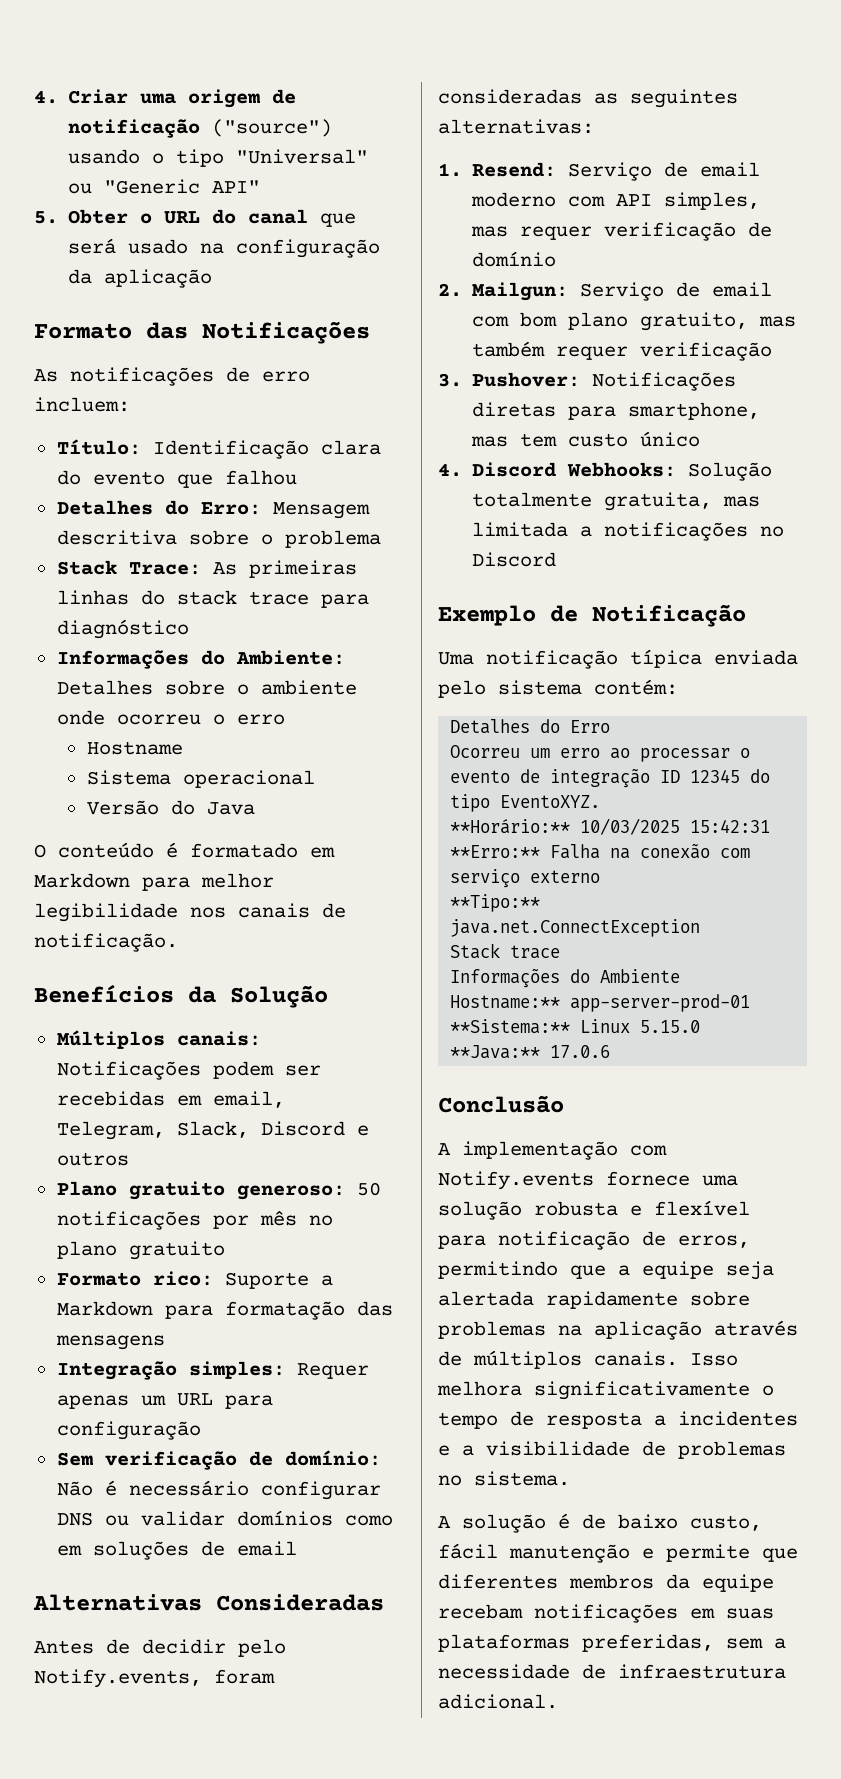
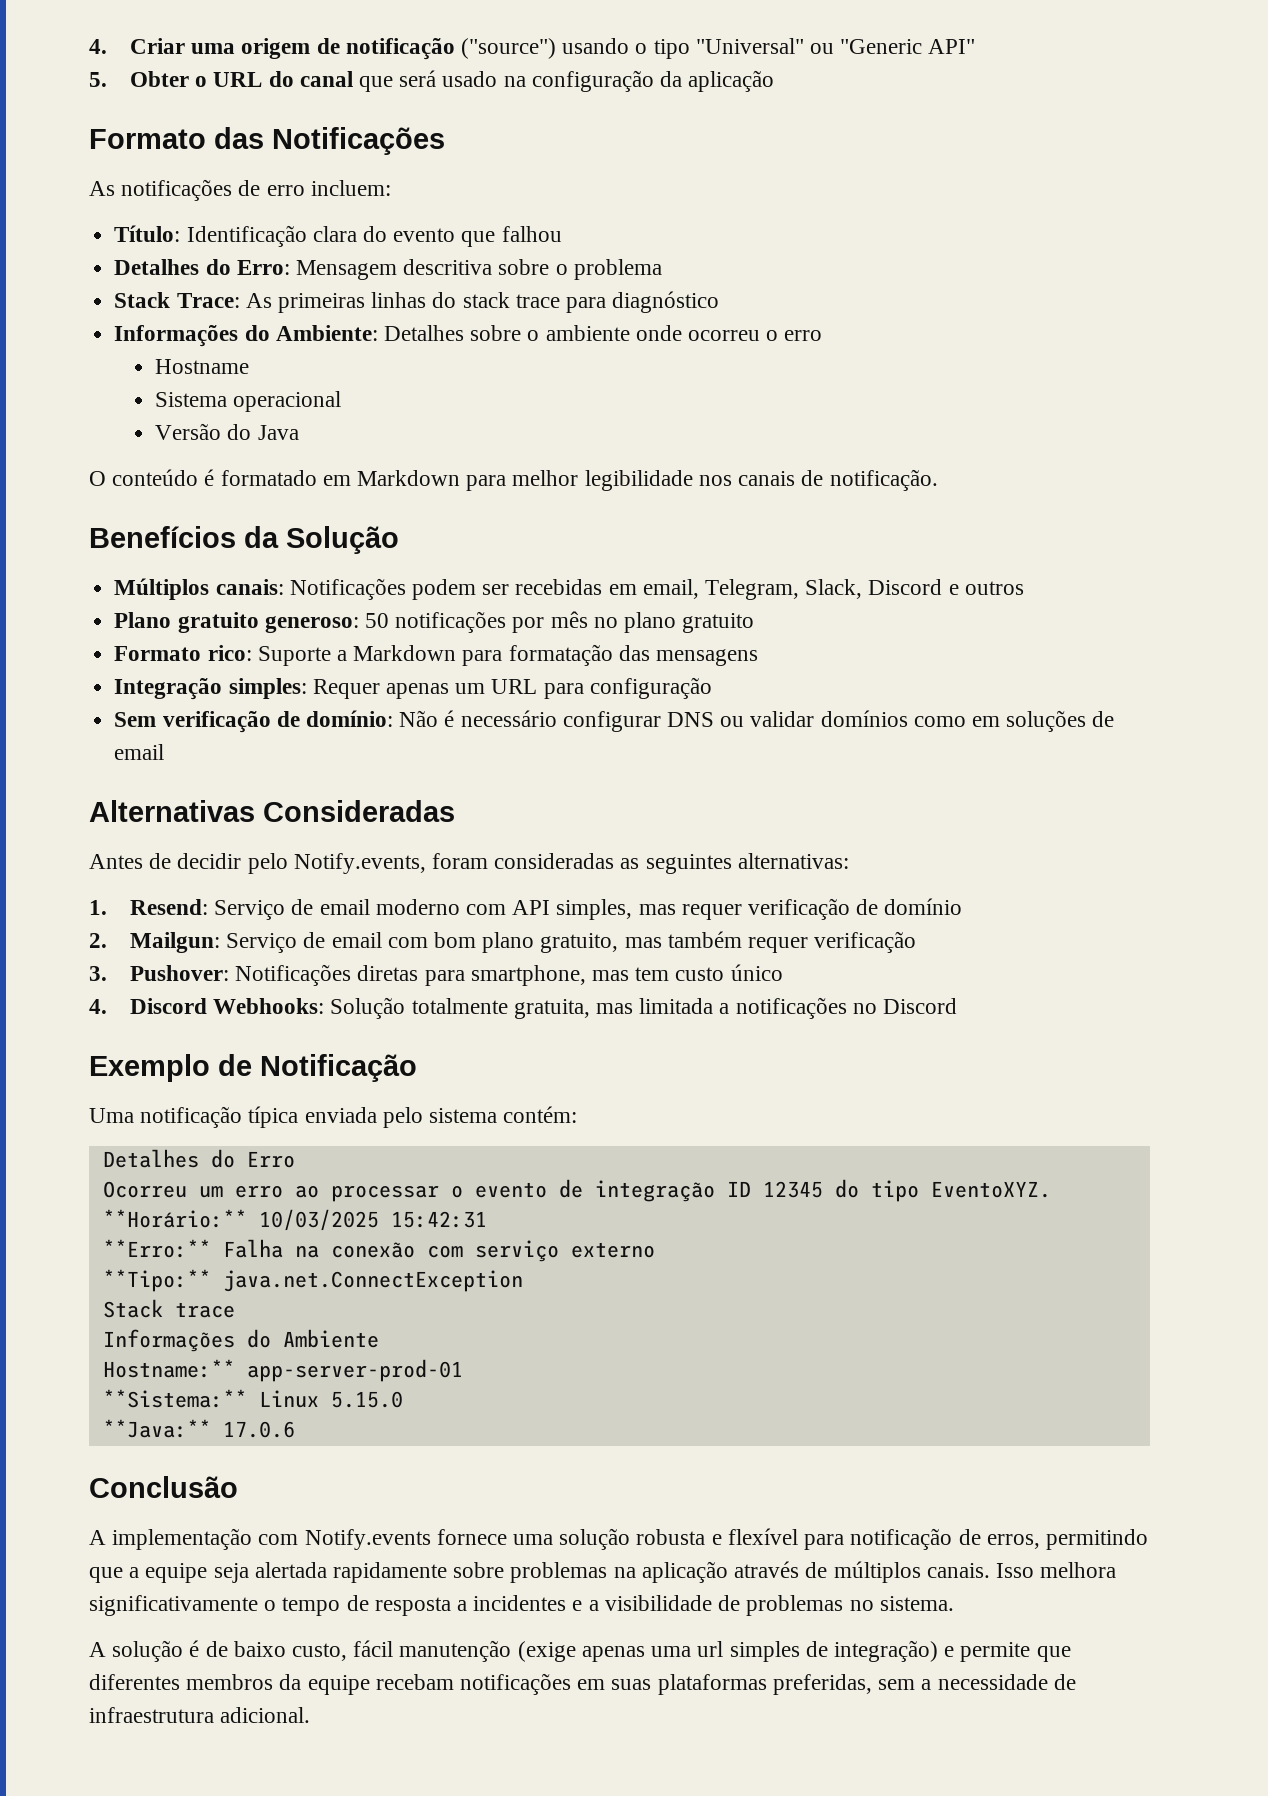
(630, 1553) none -> [517,1640,938,1662] (exige apenas uma url simples de integração)

